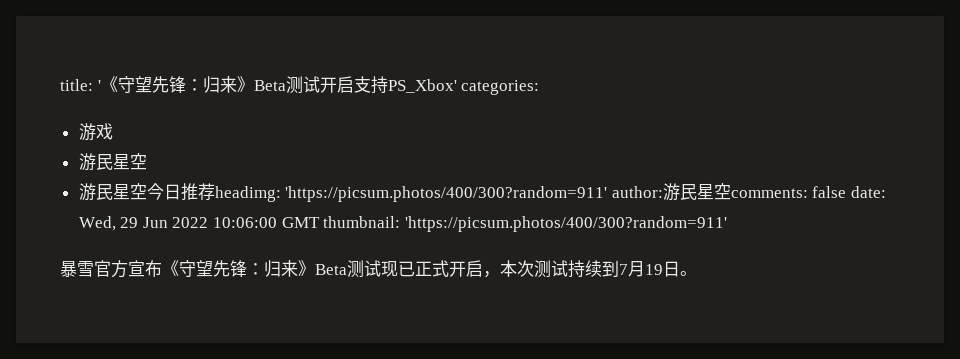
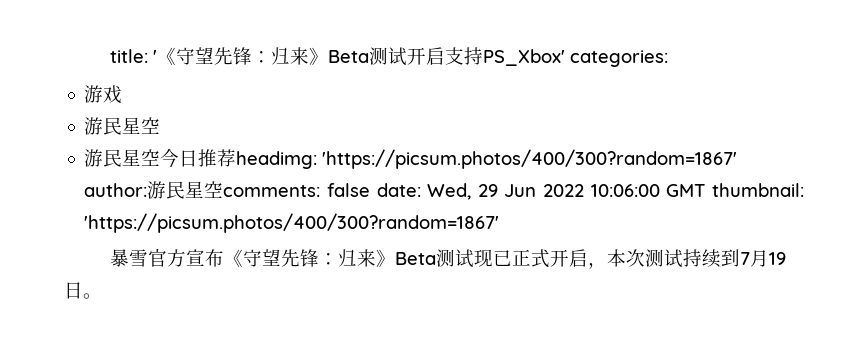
[285,186,608,202] 'https://picsum.photos/400/300?random=911' -> [322,149,738,169] 'https://picsum.photos/400/300?random=1867'
[404,216,727,232] 'https://picsum.photos/400/300?random=911' -> [84,213,500,233] 'https://picsum.photos/400/300?random=1867'

